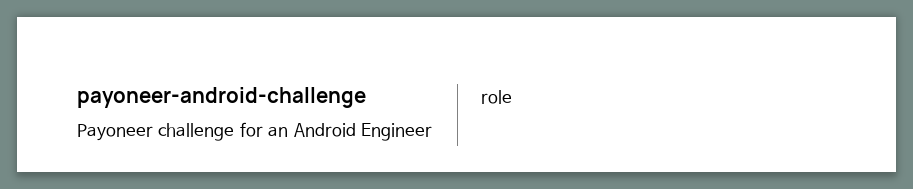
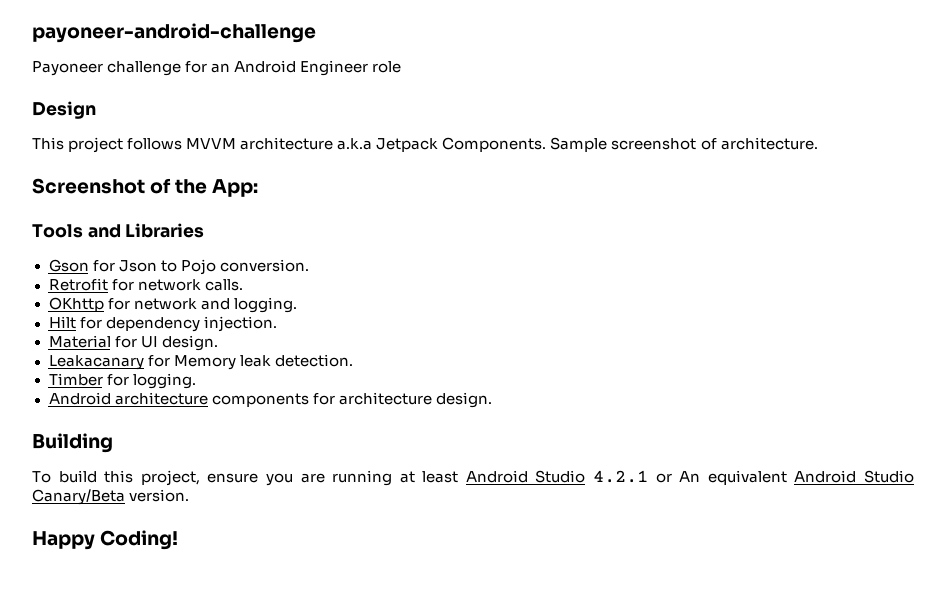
(512, 97) none -> [32,101,96,119] [32,137,818,153] [32,178,259,197] [32,223,205,238] [48,259,309,275] [48,278,243,291] [48,297,297,313] [48,316,277,332] [48,335,218,351] [48,354,353,370] [48,373,196,389] [48,392,492,408] [32,433,113,453] [32,470,915,486] [32,489,190,505] [32,530,179,550] // Design // This project follows MVVM architecture a.k.a Jetpack Components. Sample screenshot of architecture. // Screenshot of the App: // Tools and Libraries // Gson for Json to Pojo conversion. // Retrofit for network calls. // OKhttp for network and logging. // Hilt for dependency injection. // Material for UI design. // Leakacanary for Memory leak detection. // Timber for logging. // Android architecture components for architecture design. // Building // To build this project, ensure you are running at least Android Studio 4.2.1 or An equivalent Android Studio Canary/Beta version. // Happy Coding!

